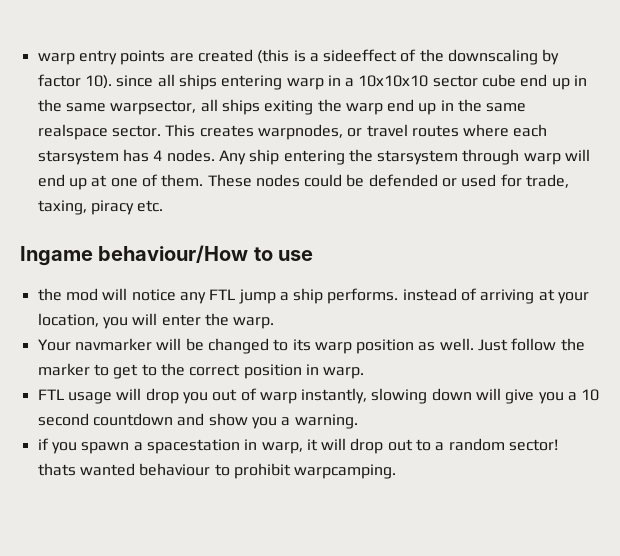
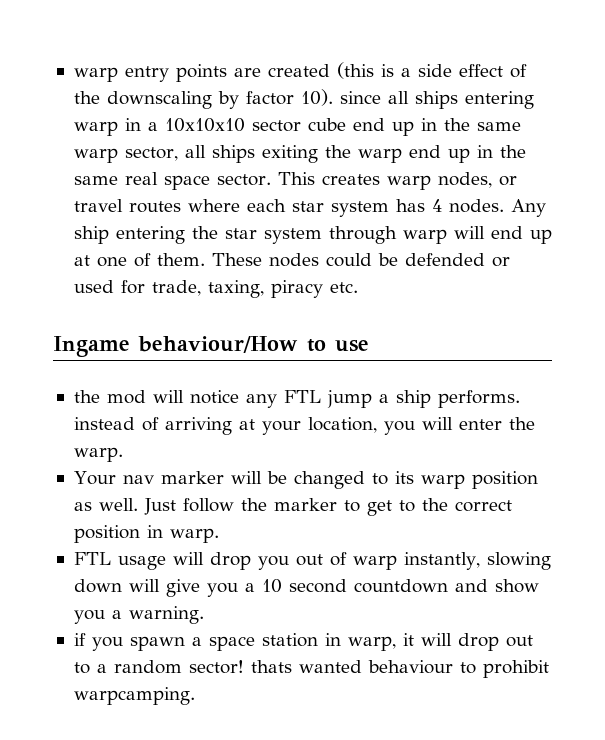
[323,49,398,62] sideeffect -> [417,64,503,77] side effect
[110,100,197,115] warpsector, -> [73,147,178,163] warp sector,
[37,124,108,140] realspace -> [124,172,210,190] real space
[257,124,343,140] warpnodes, -> [386,172,492,190] warp nodes,
[37,150,119,165] starsystem -> [291,201,389,217] star system
[377,150,459,165] starsystem -> [224,228,322,244] star system
[74,338,152,351] navmarker -> [122,471,224,484] nav marker
[146,439,240,454] spacestation -> [208,633,318,651] space station

